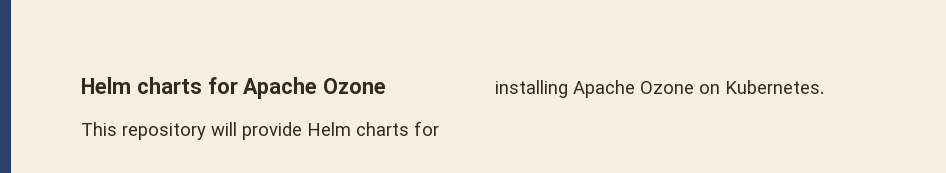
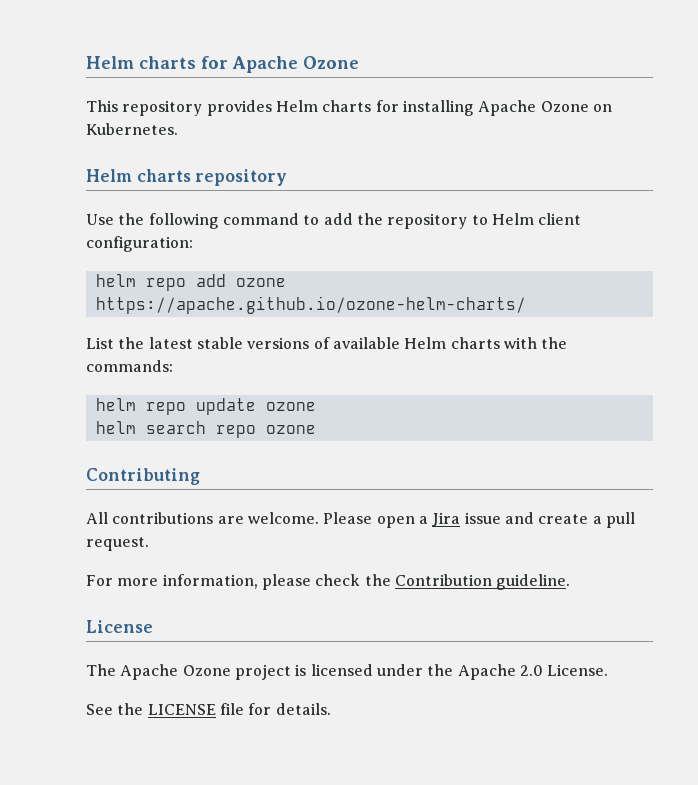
[211,122,302,140] will provide -> [206,100,272,116] provides
(824, 87) none -> [86,169,288,186] [86,213,582,229] [86,236,193,252] [95,274,286,291] [95,296,526,314] [86,337,568,349] [86,360,173,372] [95,398,316,415] [95,421,316,438] [86,468,200,485] [86,512,635,528] [86,537,149,551] [86,574,571,590] [86,620,153,633] [86,664,609,680] [86,703,331,715] // Helm charts repository // Use the following command to add the repository to Helm client configuration: // helm repo add ozone https://apache.github.io/ozone-helm-charts/ // List the latest stable versions of available Helm charts with the commands: // helm repo update ozone // helm search repo ozone // Contributing // All contributions are welcome. Please open a Jira issue and create a pull request. // For more information, please check the Contribution guideline. // License // The Apache Ozone project is licensed under the Apache 2.0 License. // See the LICENSE file for details.

